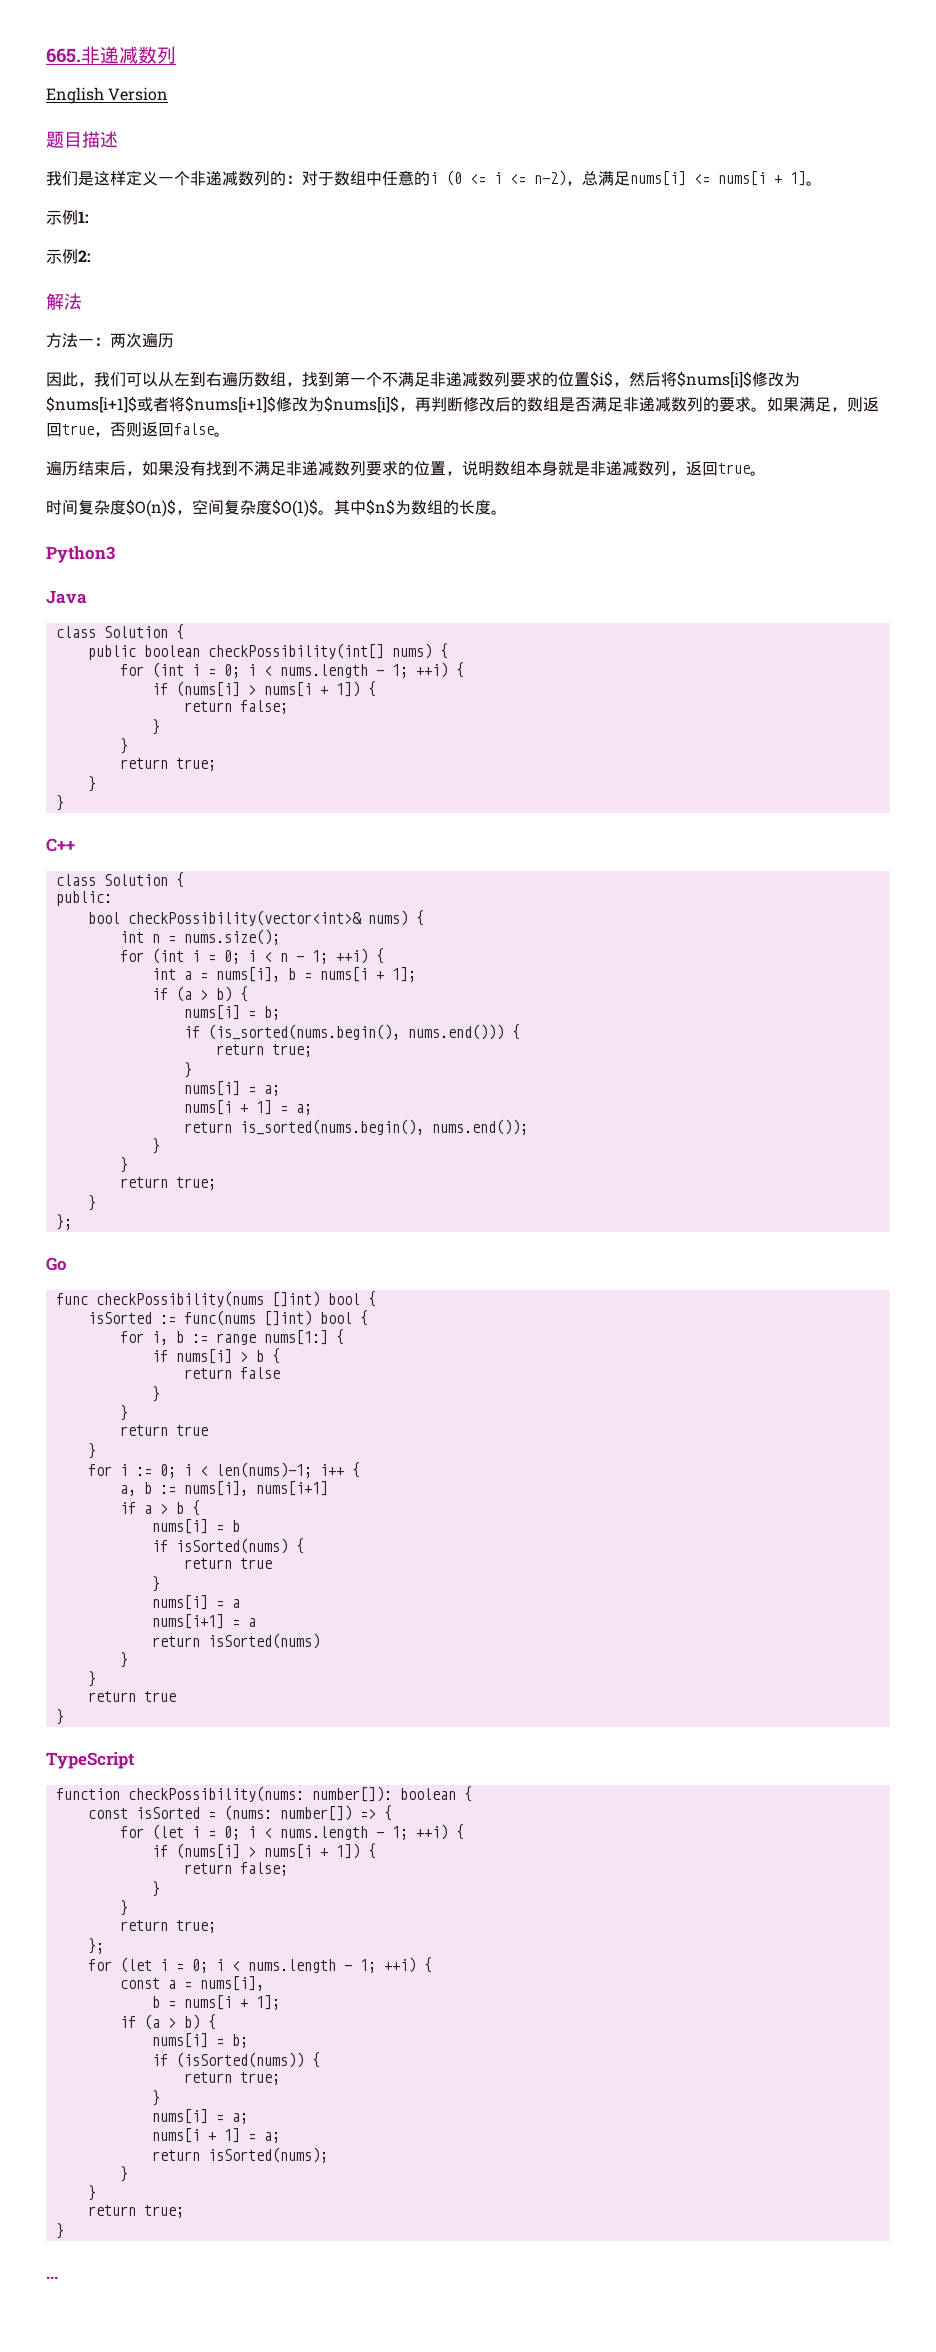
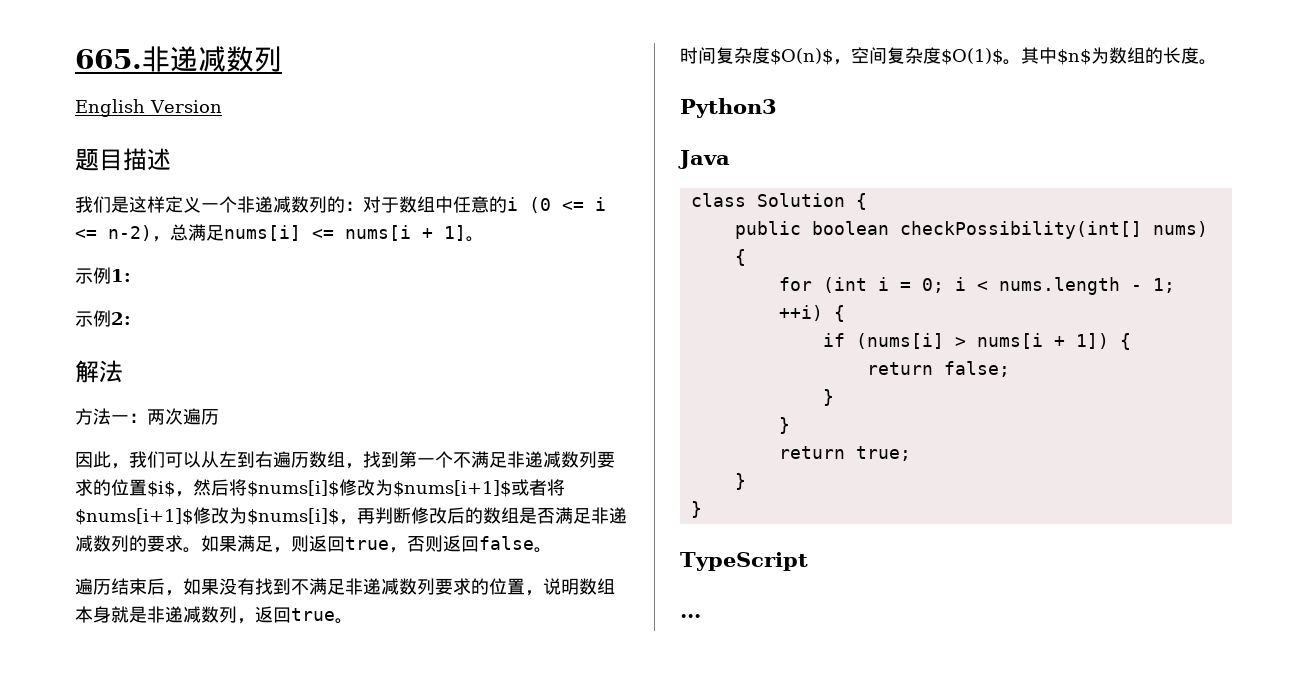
[46,838,75,852] [55,872,184,888] [55,891,112,906] [87,910,424,926] [119,929,280,945] [119,948,384,964] [151,967,416,982] [151,986,248,1002] [183,1005,280,1020] [183,1024,520,1040] [215,1044,312,1057] [183,1062,192,1078] [183,1081,280,1096] [183,1100,312,1115] [183,1119,528,1135] [151,1138,160,1154] [119,1157,128,1173] [119,1177,216,1190] [87,1195,96,1211] [55,1214,72,1230] [46,1257,67,1271] [55,1291,376,1307] [87,1310,368,1326] [119,1329,344,1345] [151,1348,280,1364] [183,1367,280,1379] [151,1386,160,1402] [119,1405,128,1421] [119,1425,208,1436] [87,1443,96,1459] [87,1462,360,1478] [119,1481,328,1496] [119,1500,200,1516] [151,1519,240,1534] [151,1538,304,1554] [183,1558,272,1569] [151,1576,160,1592] [151,1595,240,1610] [151,1614,256,1629] [151,1633,320,1649] [119,1652,128,1668] [87,1671,96,1687] [87,1691,176,1702] [55,1709,64,1725] [46,1752,134,1769] [55,1786,472,1802] [87,1805,392,1821] [119,1824,464,1840] [151,1843,376,1859] [183,1862,288,1876] [151,1881,160,1897] [119,1900,128,1916] [119,1920,216,1933] [87,1938,104,1954] [87,1957,432,1973] [119,1976,264,1991] [151,1995,280,2010] [119,2014,216,2030] [151,2033,248,2048] [151,2052,320,2068] [183,2072,280,2085] [151,2090,160,2106] [151,2109,248,2124] [151,2128,280,2143] [151,2147,328,2163] [119,2166,128,2182] [87,2185,96,2201] [87,2205,184,2218] [55,2223,64,2239] C++ // class Solution { // public: // bool checkPossibility(vector<int>& nums) { // int n = nums.size(); // for (int i = 0; i < n - 1; ++i) { // int a = nums[i], b = nums[i + 1]; // if (a > b) { // nums[i] = b; // if (is_sorted(nums.begin(), nums.end())) { // return true; // } // nums[i] = a; // nums[i + 1] = a; // return is_sorted(nums.begin(), nums.end()); // } // } // return true; // } // }; // Go // func checkPossibility(nums []int) bool { // isSorted := func(nums []int) bool { // for i, b := range nums[1:] { // if nums[i] > b { // return false // } // } // return true // } // for i := 0; i < len(nums)-1; i++ { // a, b := nums[i], nums[i+1] // if a > b { // nums[i] = b // if isSorted(nums) { // return true // } // nums[i] = a // nums[i+1] = a // return isSorted(nums) // } // } // return true // } // TypeScript // function checkPossibility(nums: number[]): boolean { // const isSorted = (nums: number[]) => { // for (let i = 0; i < nums.length - 1; ++i) { // if (nums[i] > nums[i + 1]) { // return false; // } // } // return true; // }; // for (let i = 0; i < nums.length - 1; ++i) { // const a = nums[i], // b = nums[i + 1]; // if (a > b) { // nums[i] = b; // if (isSorted(nums)) { // return true; // } // nums[i] = a; // nums[i + 1] = a; // return isSorted(nums); // } // } // return true; // } -> [680,552,808,571] TypeScript

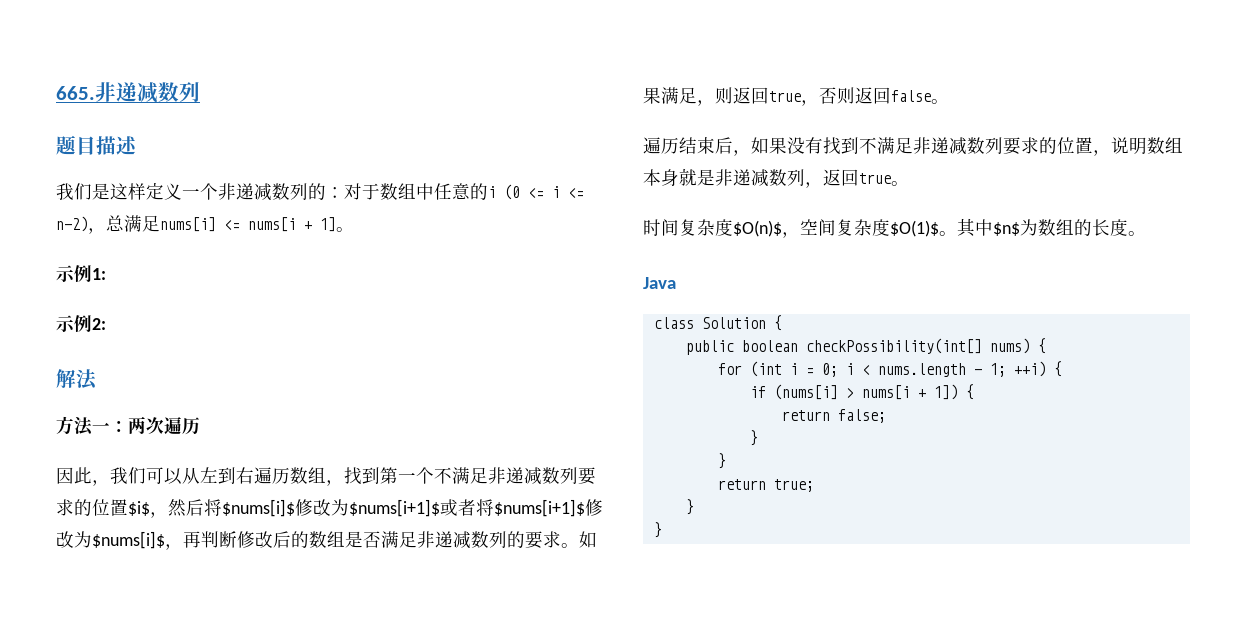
[75,99,222,117] // English Version -> (200, 92) none
[680,98,777,118] // Python3 -> (1146, 233) none
[680,552,808,571] [680,614,701,618] // TypeScript // ... -> (662, 530) none

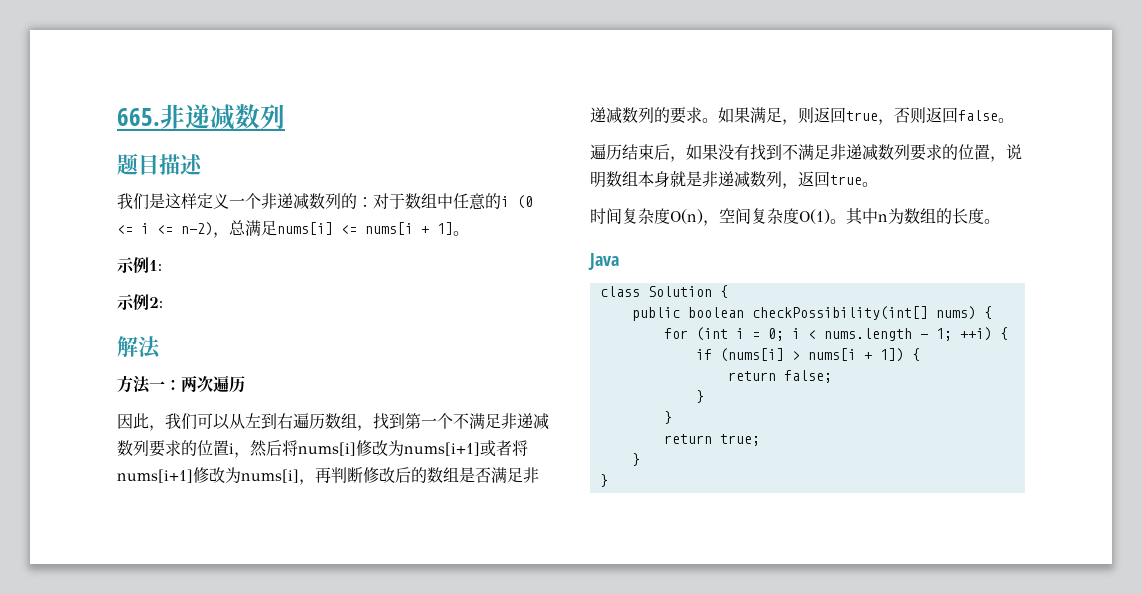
[128,501,150,516] $i$ -> [229,443,234,454] i
[222,499,603,517] [56,531,165,549] $nums[i]$修改为$nums[i+1]$或者将$nums[i+1]$修改为$nums[i]$ -> [298,440,528,457] [117,467,299,483] nums[i]修改为nums[i+1]或者将nums[i+1]修改为nums[i]
[733,220,782,237] $O(n)$ -> [670,209,703,224] O(n)
[890,218,1020,237] $O(1)$。其中$n$ -> [799,208,888,225] O(1)。其中n

